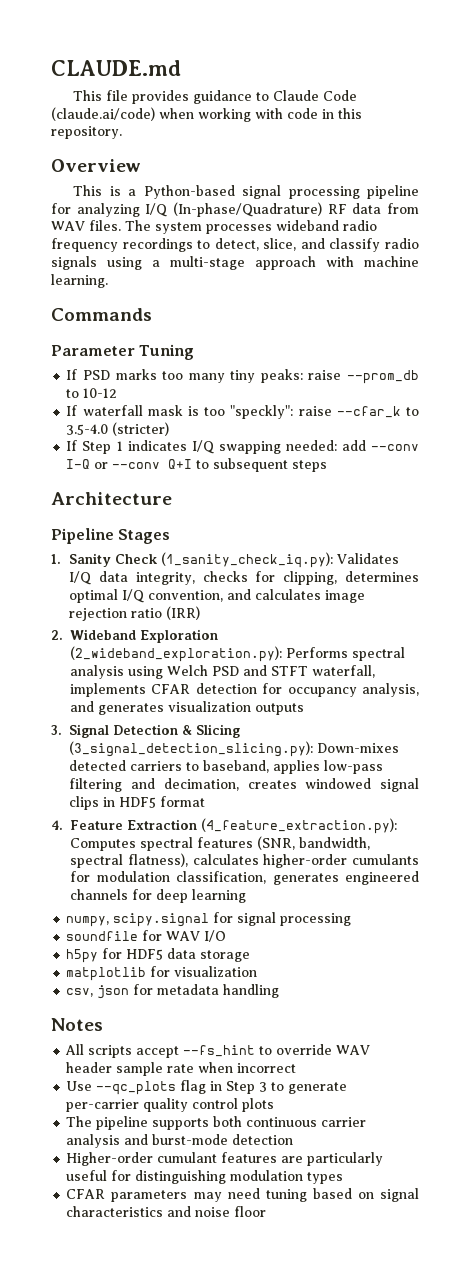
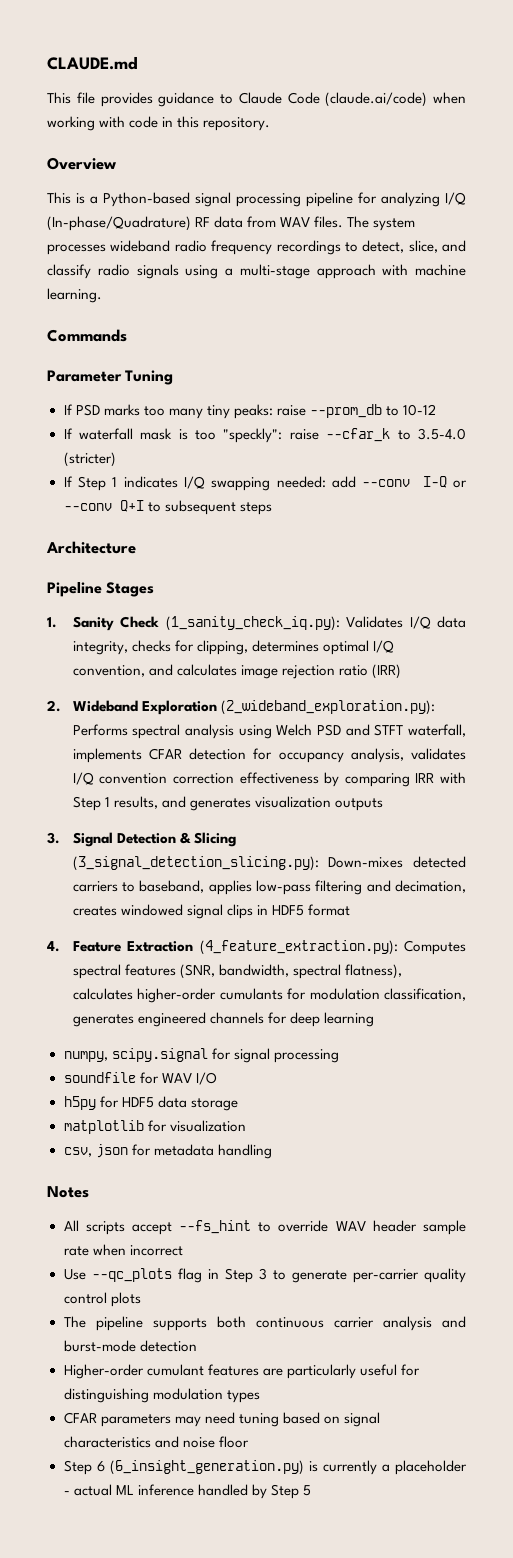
(419, 690) none -> [411,748,466,760] [72,772,467,787] [72,796,158,811] validates I/Q convention correction effectiveness by comparing IRR with Step 1 results,
(267, 1211) none -> [63,1460,467,1475] [63,1484,311,1499] // Step 6 (6_insight_generation.py) is currently a placeholder - actual ML inference handled by Step 5

